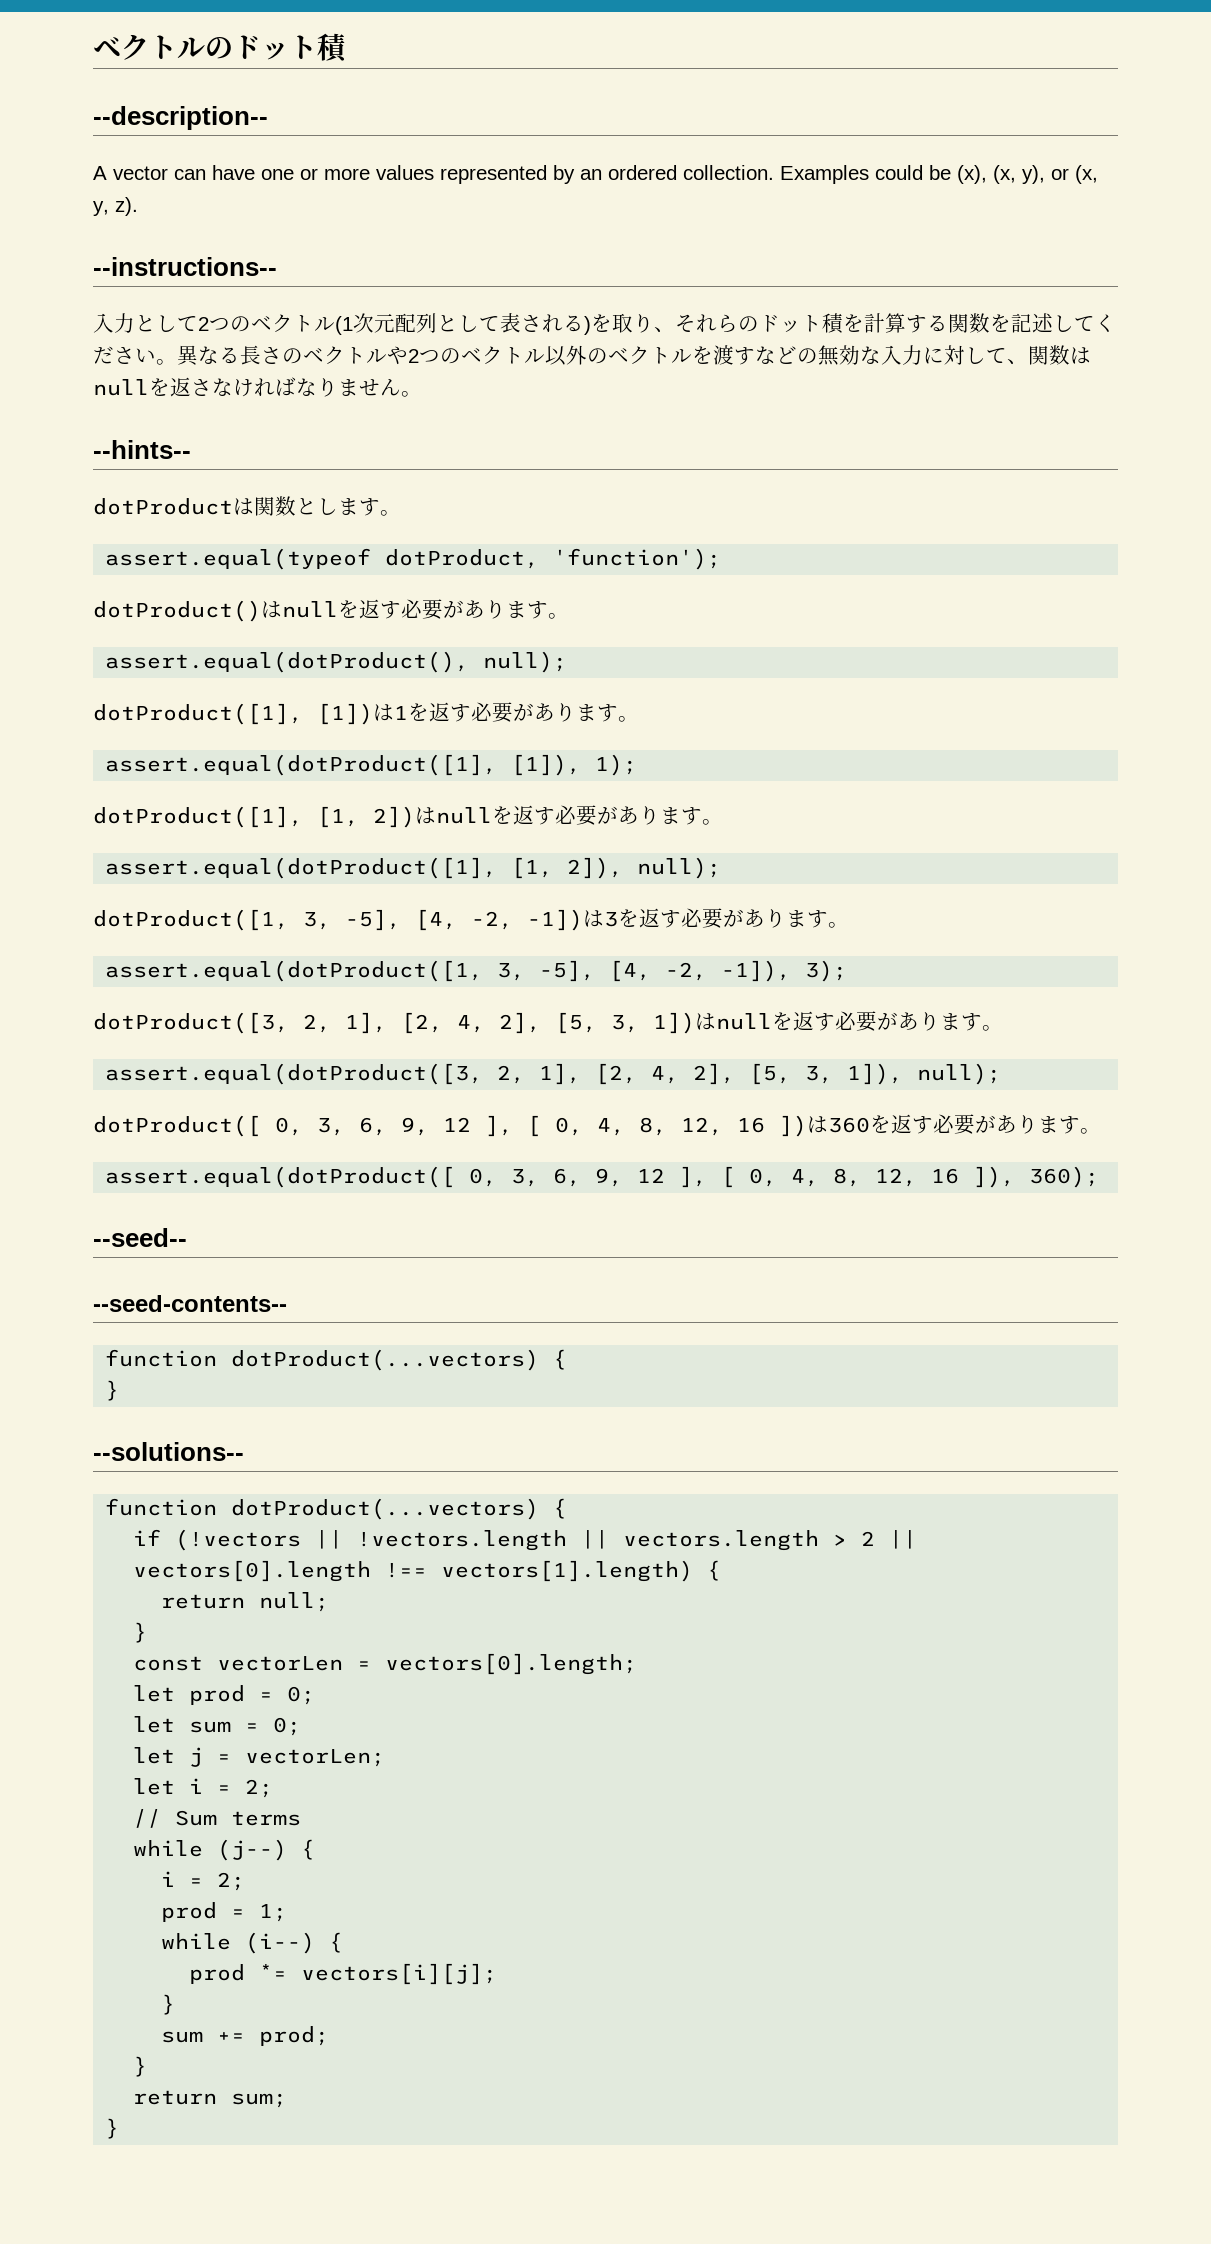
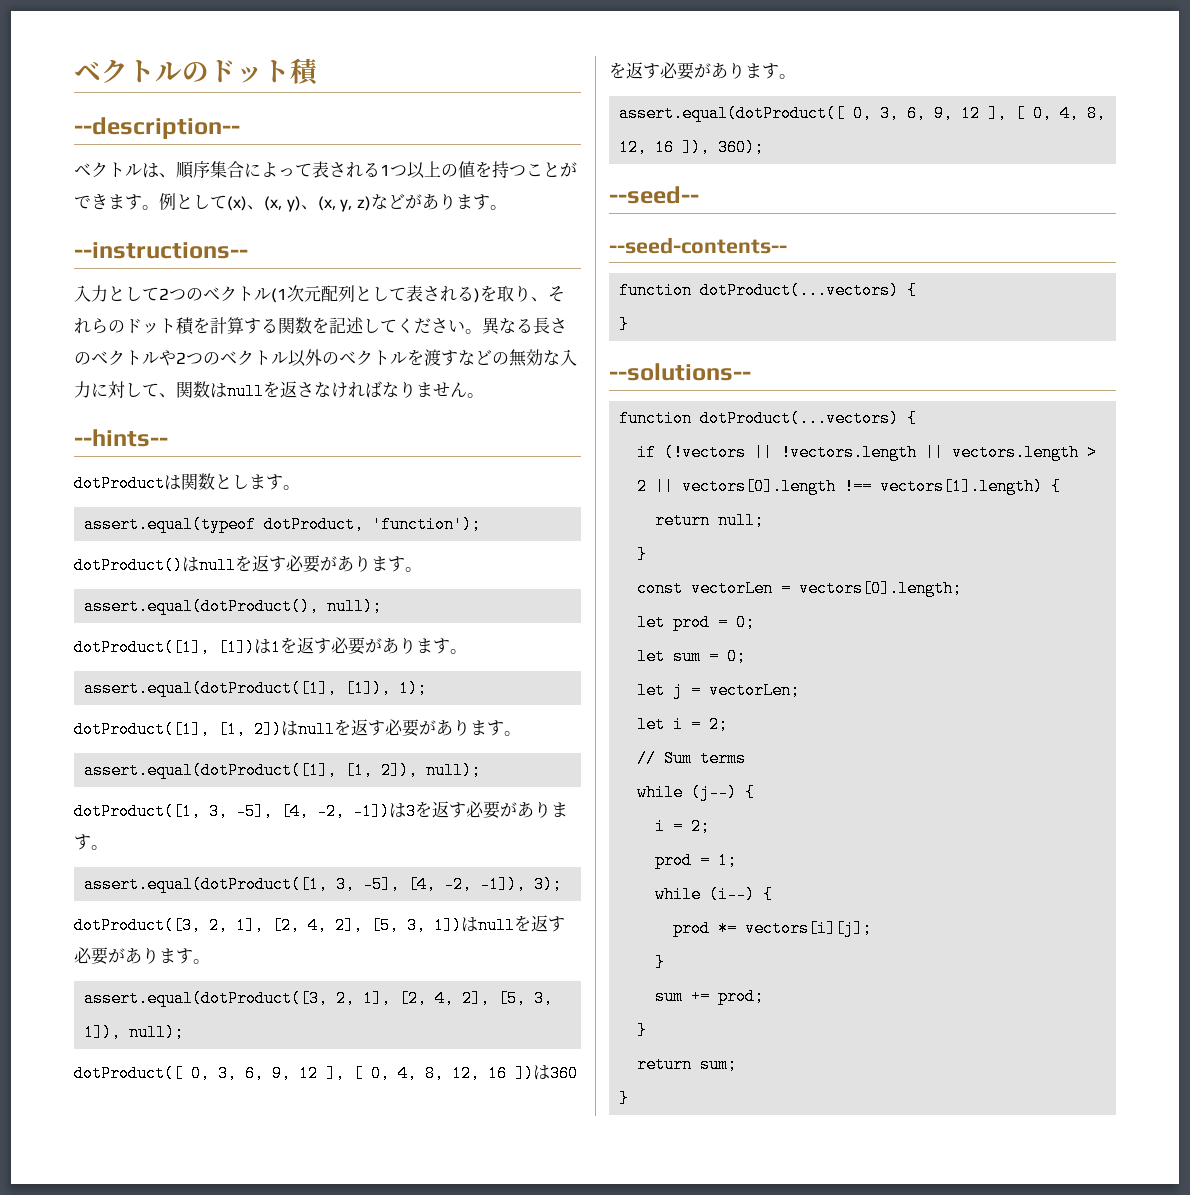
[93,165,1098,184] [93,197,138,216] A vector can have one or more values represented by an ordered collection. Examples could be (x), (x, y), or (x, y, z). -> [74,161,577,179] [74,193,507,212] ベクトルは、順序集合によって表される1つ以上の値を持つことができます。例として(x)、(x, y)、(x, y, z)などがあります。

